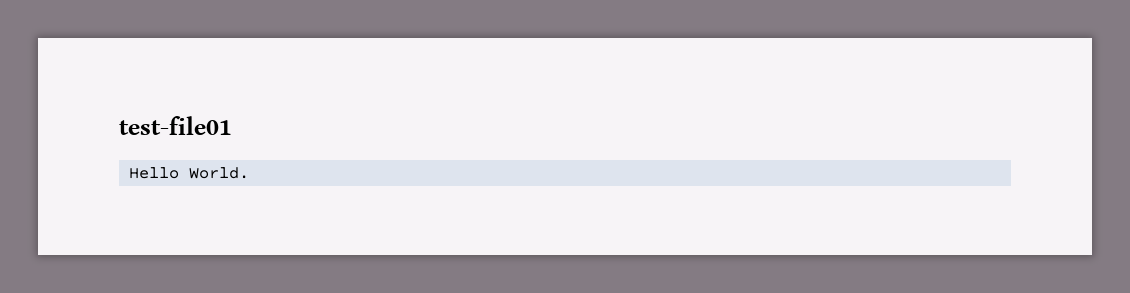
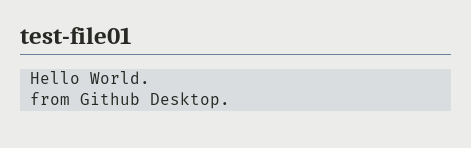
(249, 173) none -> [29,92,230,109] // from Github Desktop.

